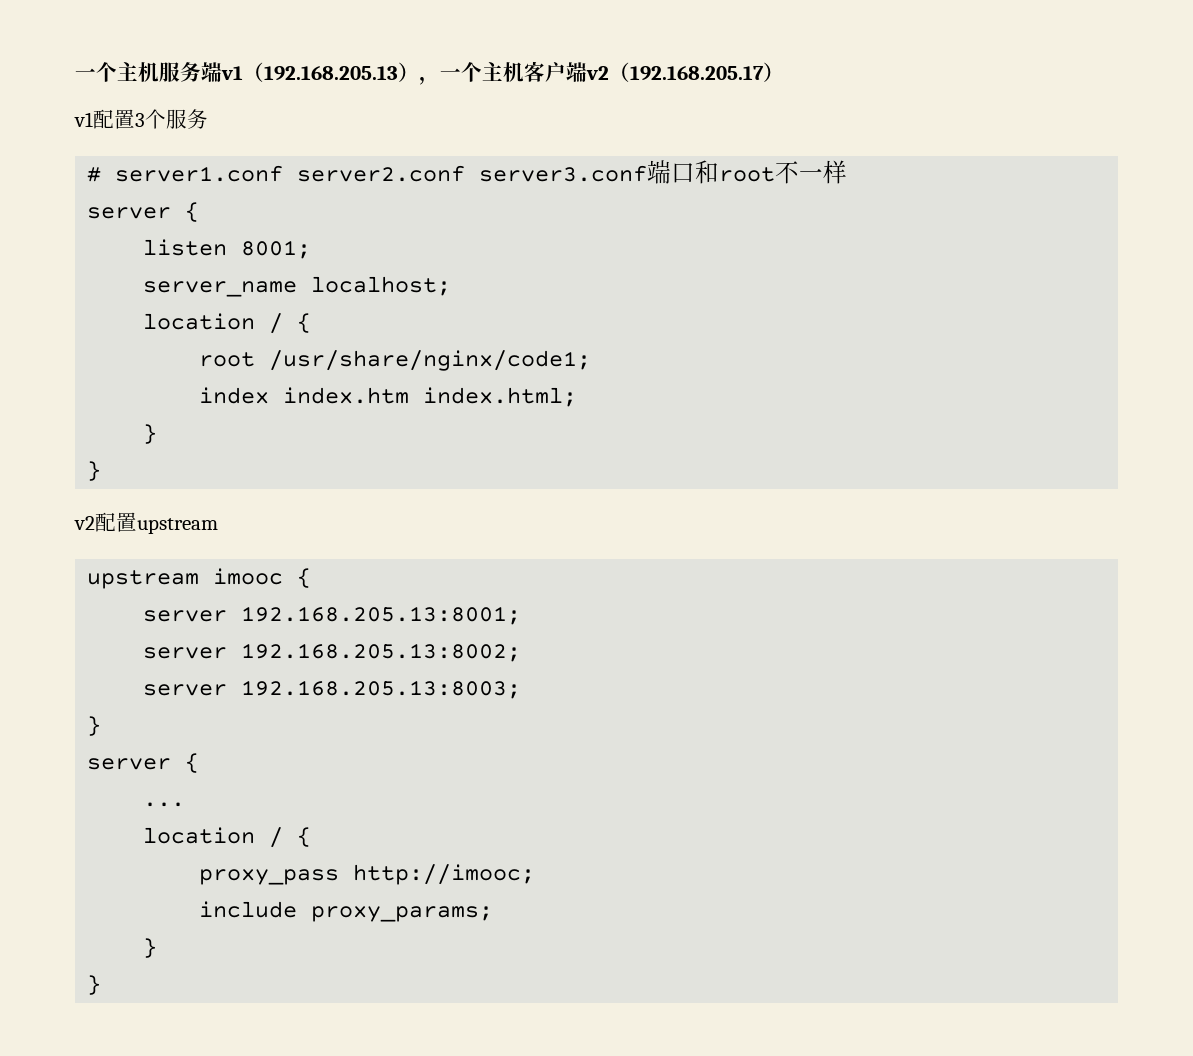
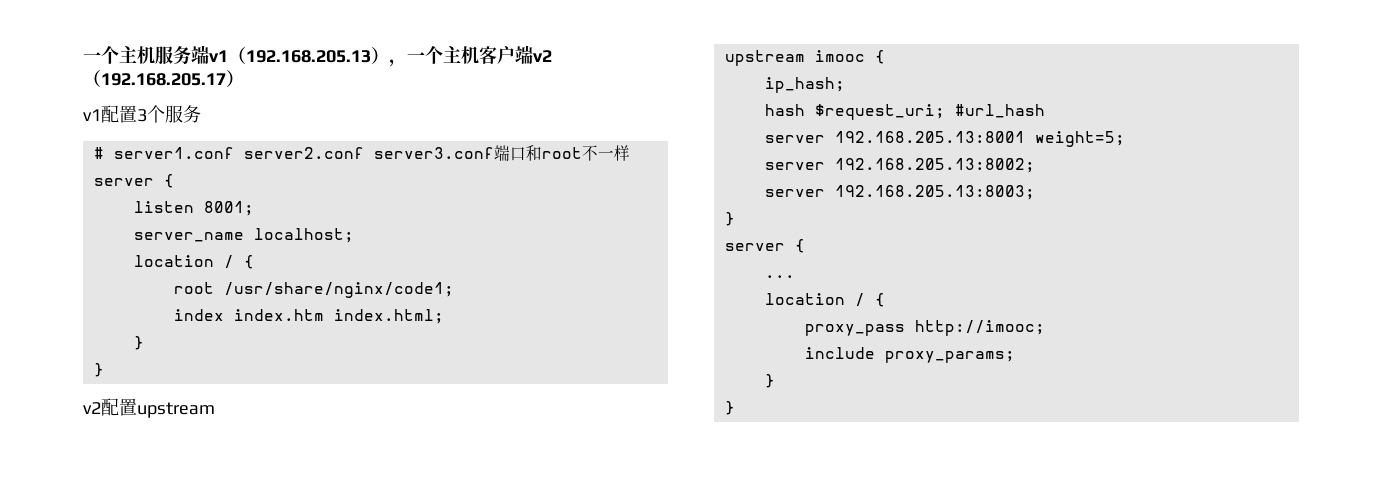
[143,606,522,625] // server 192.168.205.13:8001; -> [764,77,845,93] [764,104,1045,120] [764,131,1125,147] // ip_hash; // hash $request_uri; #url_hash // server 192.168.205.13:8001 weight=5;

